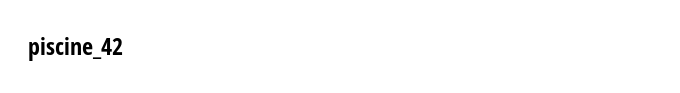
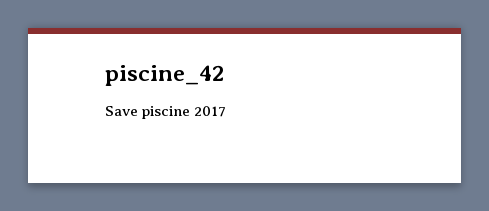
(123, 49) none -> [105,106,227,119] // Save piscine 2017

